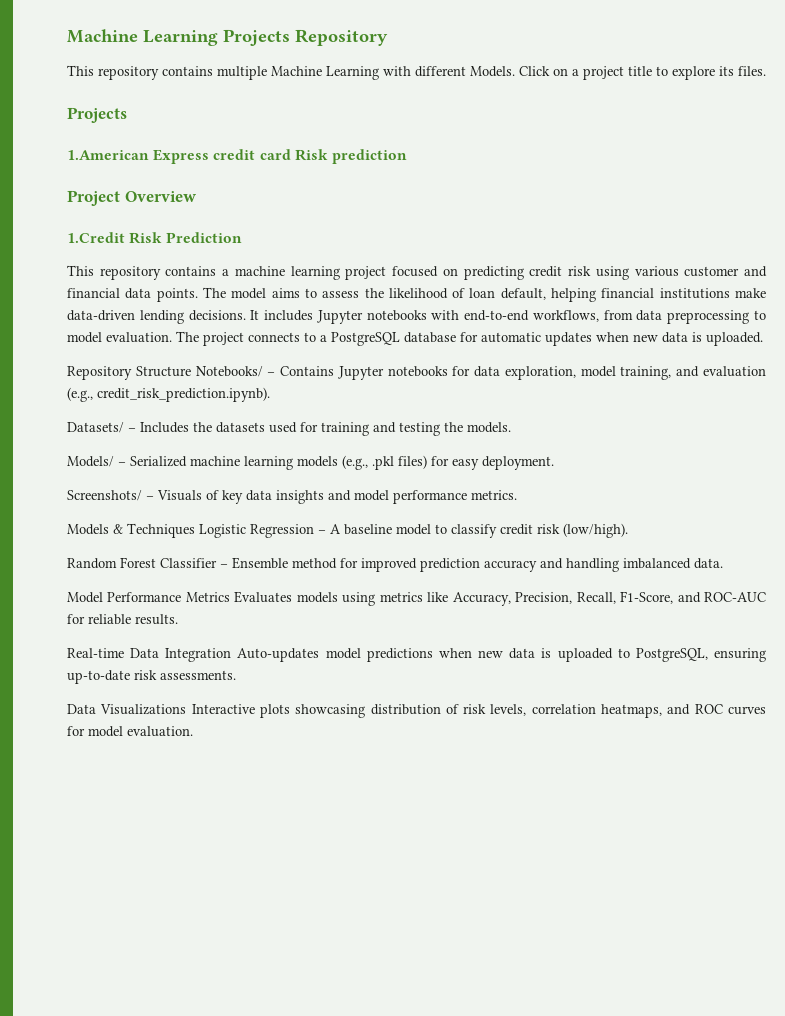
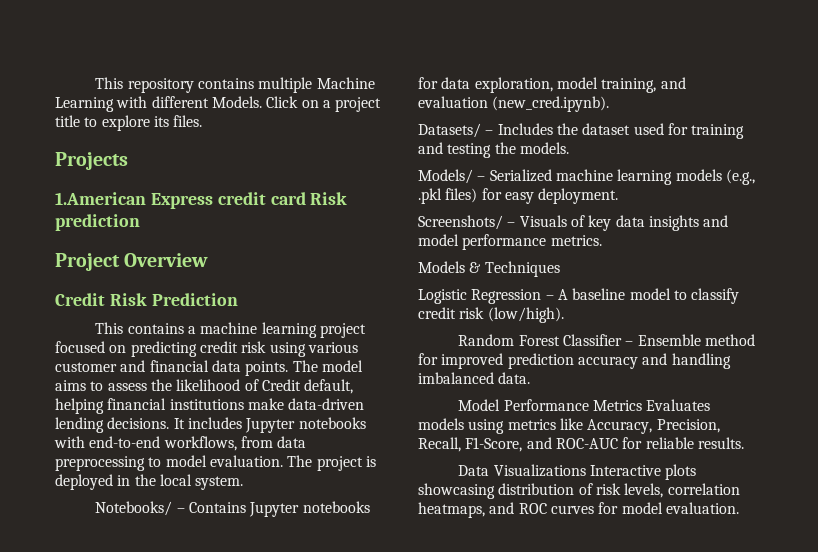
[67,29,388,46] Machine Learning Projects Repository // -> (95, 83) none
[67,232,125,243] 1.Credit -> [55,293,105,306] Credit
[99,266,161,280] repository -> (124, 328) none
[469,288,496,298] loan -> [261,379,301,391] Credit
[248,332,763,346] [67,366,191,380] connects to a PostgreSQL database for automatic updates when new data is uploaded. // Repository Structure -> [365,456,376,467] [55,474,244,490] is deployed in the local system. //
[67,387,270,402] (e.g., credit_risk_prediction.ipynb). -> [492,96,610,112] (new_cred.ipynb).
[216,422,265,433] datasets -> [582,123,631,135] dataset
(195, 530) none -> (560, 269) //
[67,648,766,662] [67,670,236,684] // Real-time Data Integration Auto-updates model predictions when new data is uploaded to PostgreSQL, ensuring up-to-date risk assessments. -> (744, 443) none

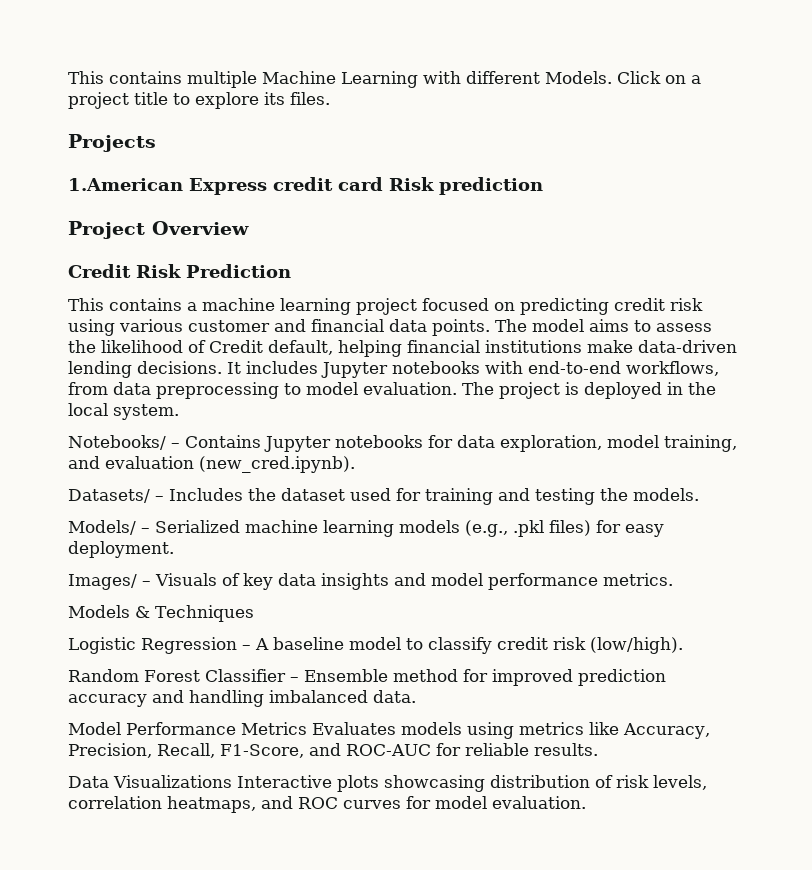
[95,77,194,93] This repository -> [68,71,104,84] This
[418,215,503,230] Screenshots/ -> [68,574,137,590] Images/

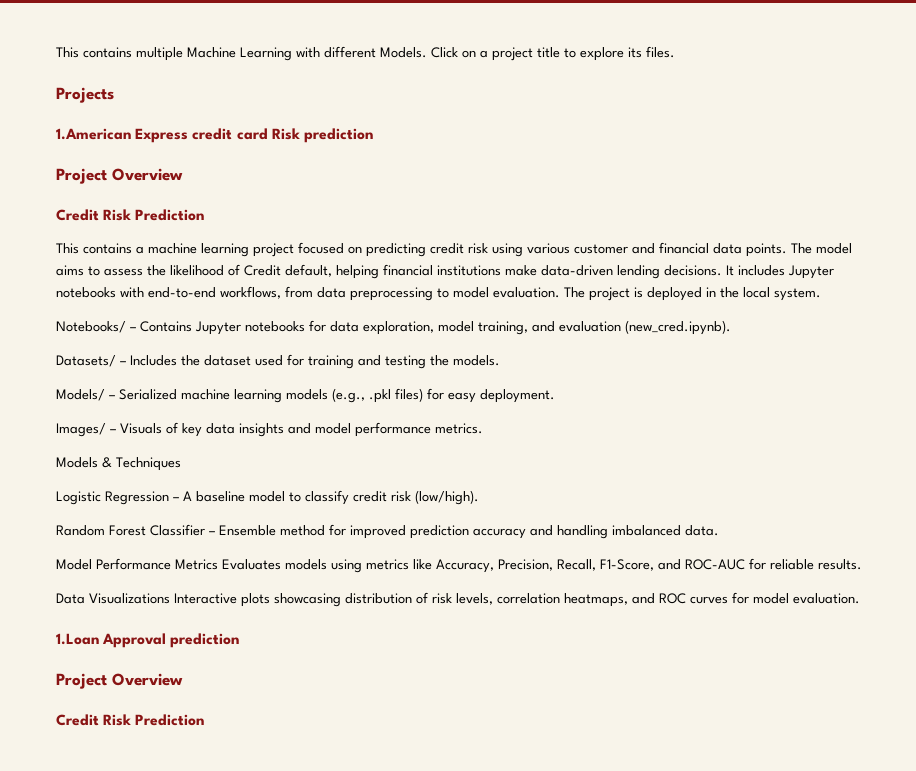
(586, 802) none -> [56,633,240,648] [56,673,183,689] [56,714,205,726] // 1.Loan Approval prediction // Project Overview // Credit Risk Prediction

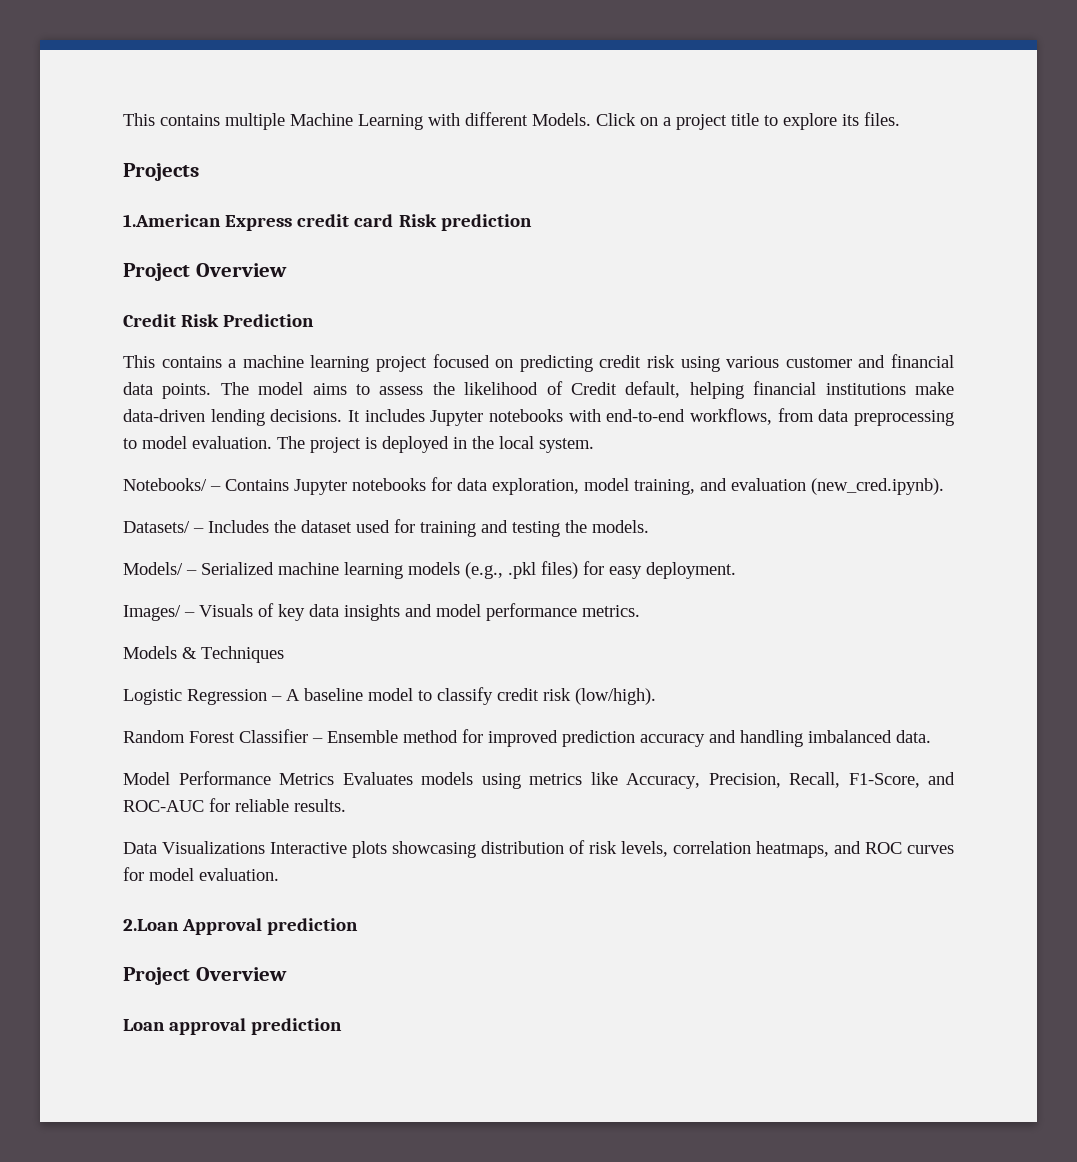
[56,633,99,645] 1.Loan -> [123,919,179,931] 2.Loan
[56,714,205,726] Credit Risk Prediction -> [123,1018,343,1035] Loan approval prediction

